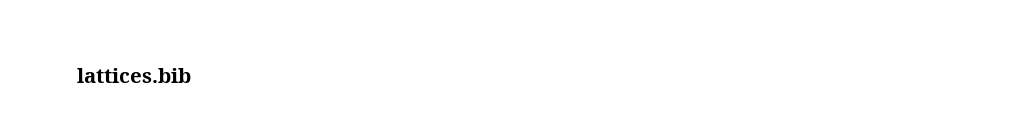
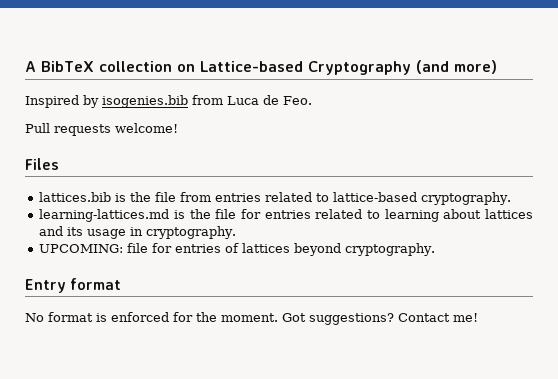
[77,68,191,83] lattices.bib -> [25,60,497,75] [25,95,312,108] [25,123,178,136] [25,158,59,170] [39,192,512,205] [39,209,533,222] [39,226,237,239] [39,243,436,256] [25,278,122,293] [25,312,478,325] A BibTeX collection on Lattice-based Cryptography (and more) // Inspired by isogenies.bib from Luca de Feo. // Pull requests welcome! // Files // lattices.bib is the file from entries related to lattice-based cryptography. // learning-lattices.md is the file for entries related to learning about lattices and its usage in cryptography. // UPCOMING: file for entries of lattices beyond cryptography. // Entry format // No format is enforced for the moment. Got suggestions? Contact me!

